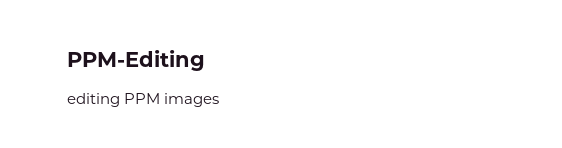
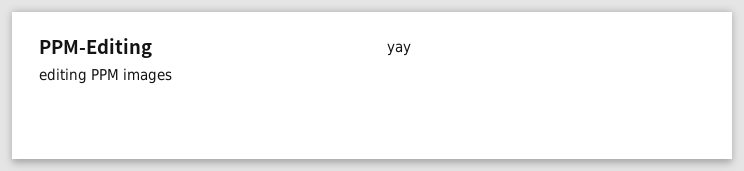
(220, 100) none -> [387,43,411,56] // yay

